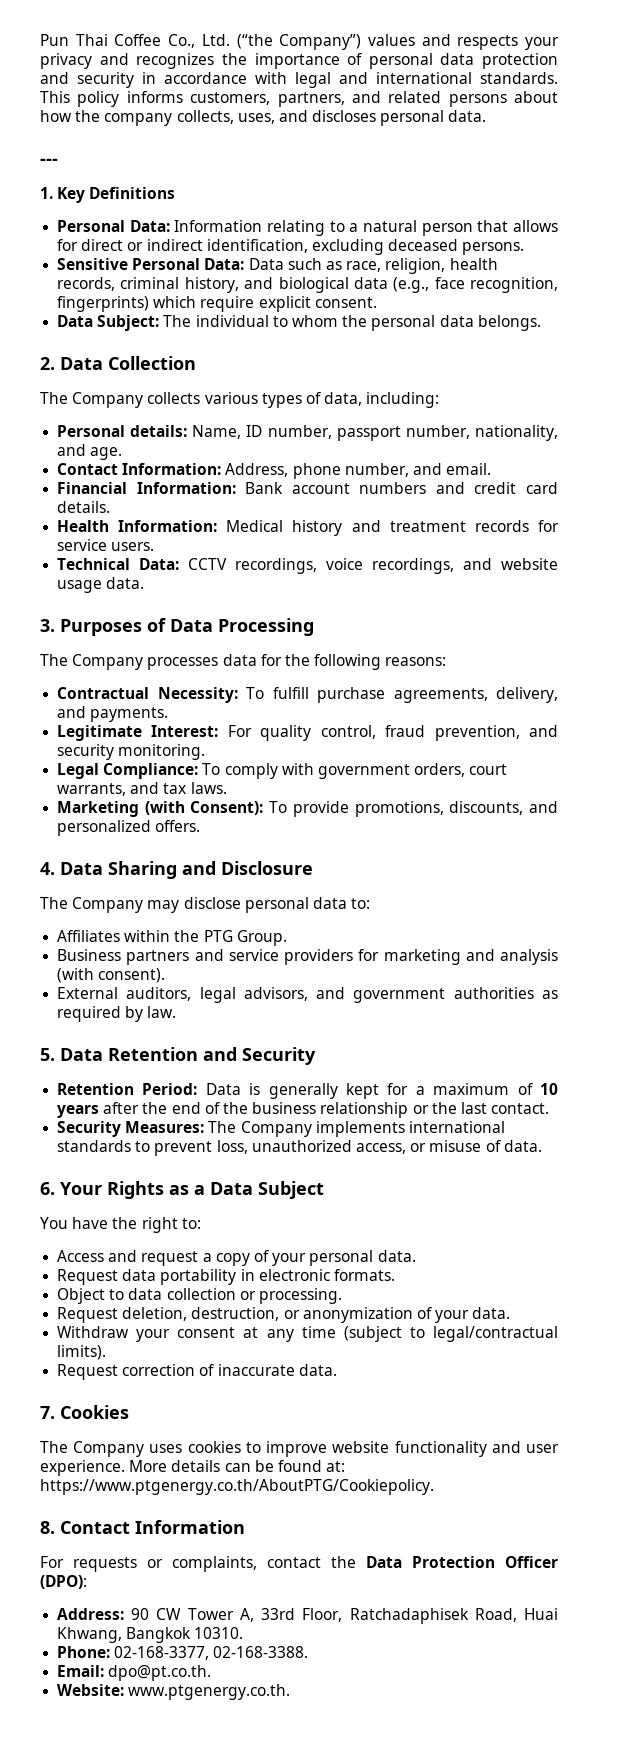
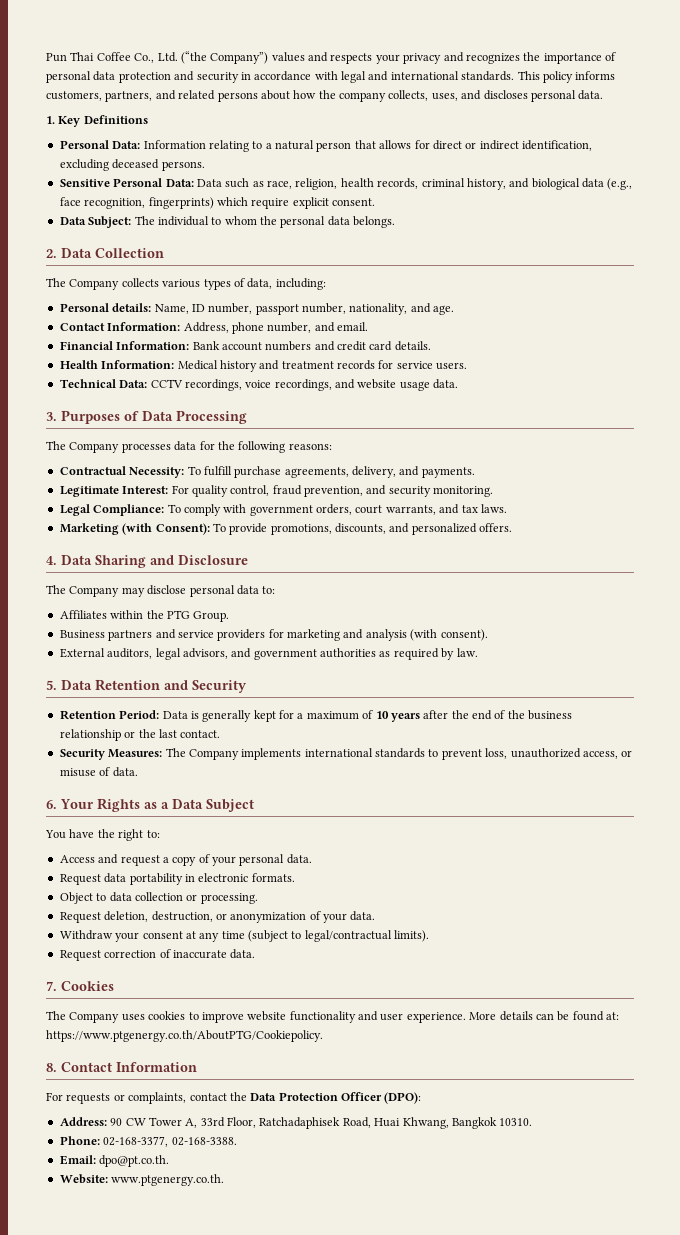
[40,158,58,165] // --- -> (604, 95) none

